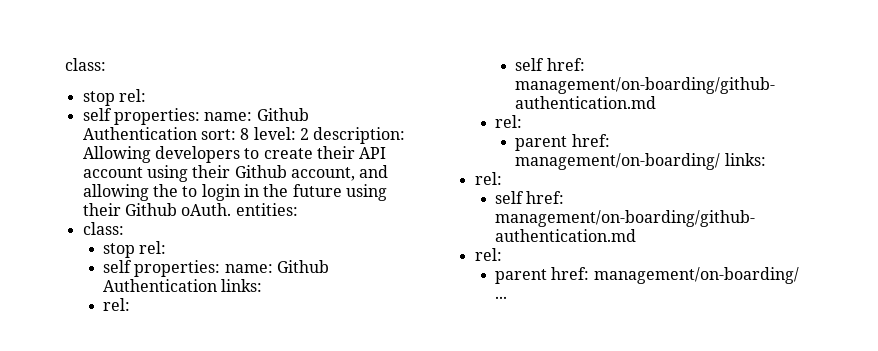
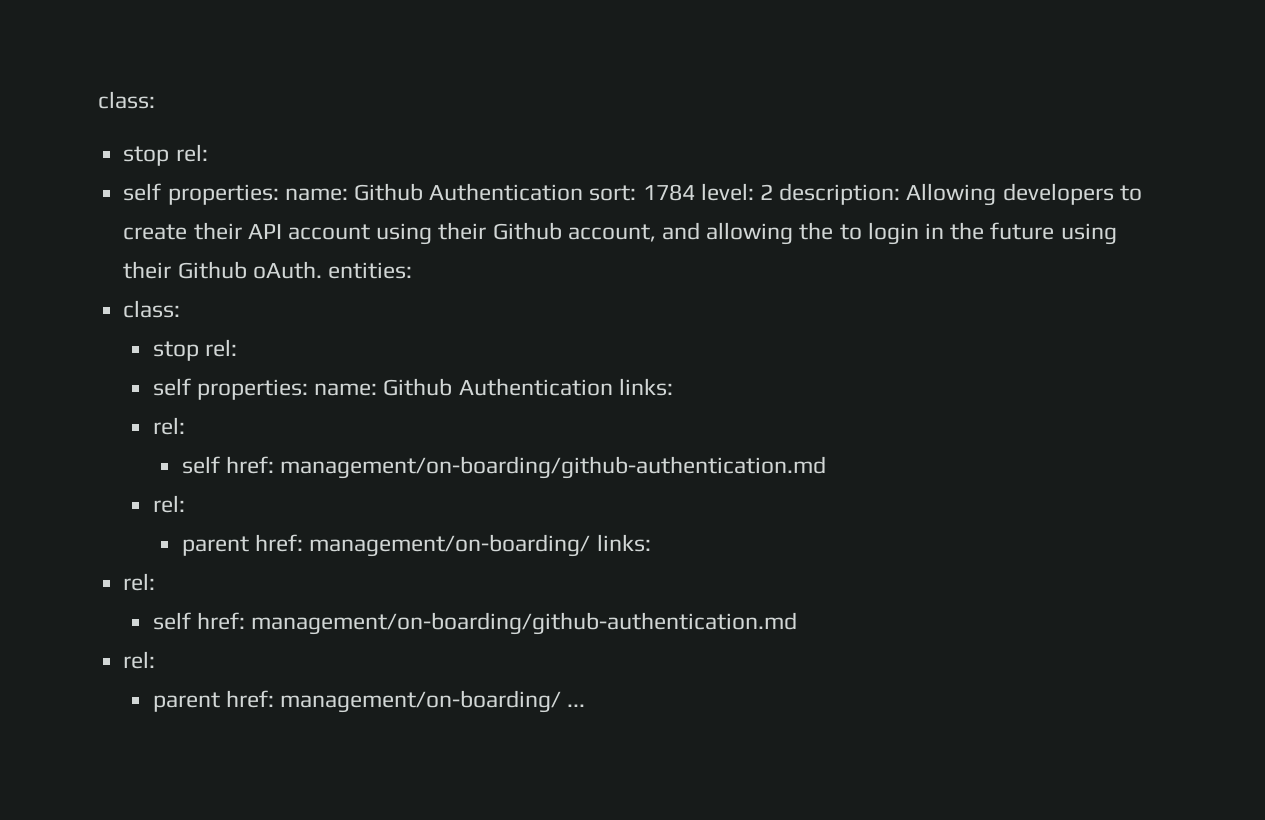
[240,128,250,140] 8 -> [642,184,695,201] 1784

